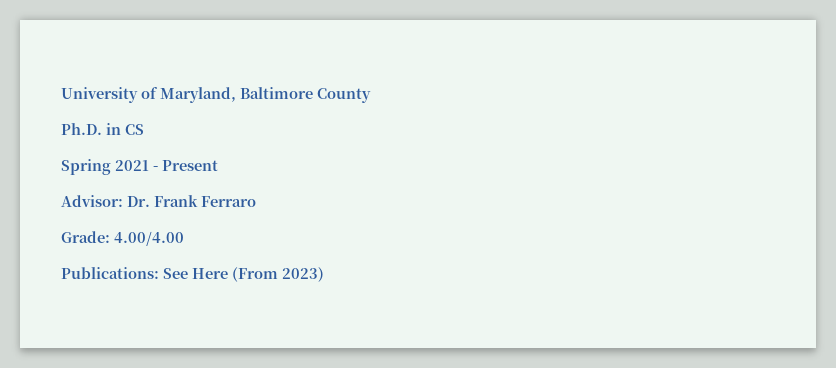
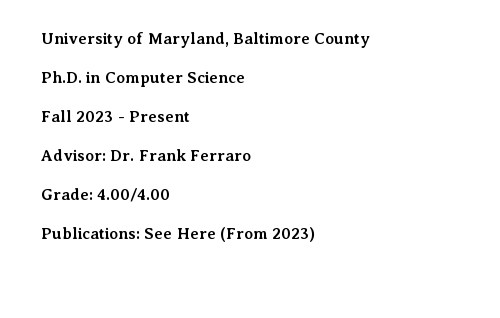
[125,124,144,135] [61,159,149,175] CS // Spring 2021 -> [104,71,245,87] [41,110,114,122] Computer Science // Fall 2023

